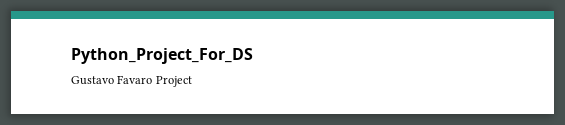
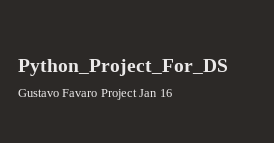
(192, 81) none -> [139,89,172,97] Jan 16

